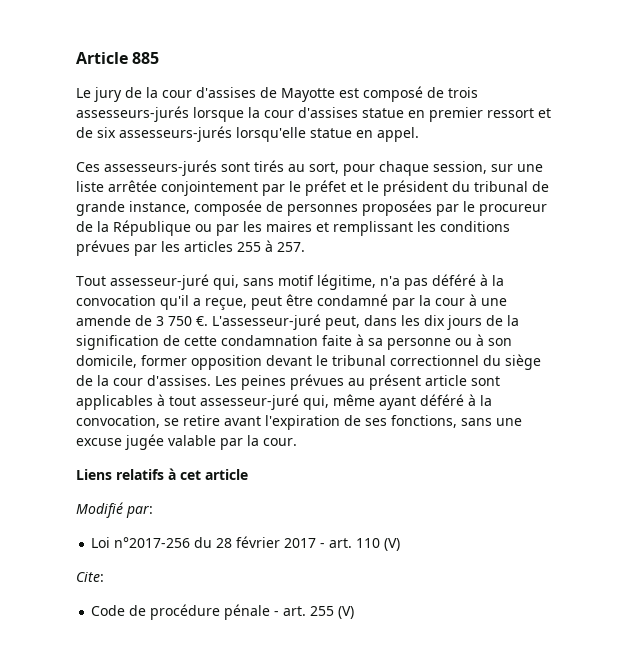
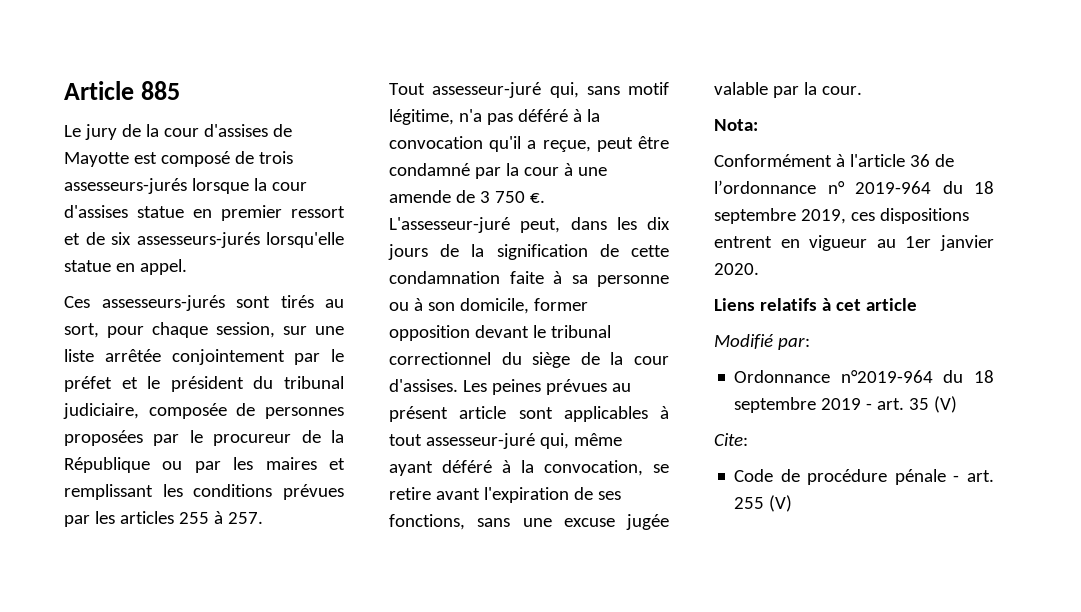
[532,181,549,192] [76,201,190,216] de grande instance, -> [63,403,139,419] judiciaire,
(297, 442) none -> [714,119,758,131] [714,154,954,167] [714,180,994,194] [714,208,969,224] [714,235,994,251] [714,263,759,275] // Nota: // Conformément à l'article 36 de l’ordonnance n° 2019-964 du 18 septembre 2019, ces dispositions entrent en vigueur au 1er janvier 2020.
[91,536,381,548] Loi n°2017-256 du 28 février 2017 - art. 110 -> [734,370,994,383] [734,397,930,413] Ordonnance n°2019-964 du 18 septembre 2019 - art. 35

